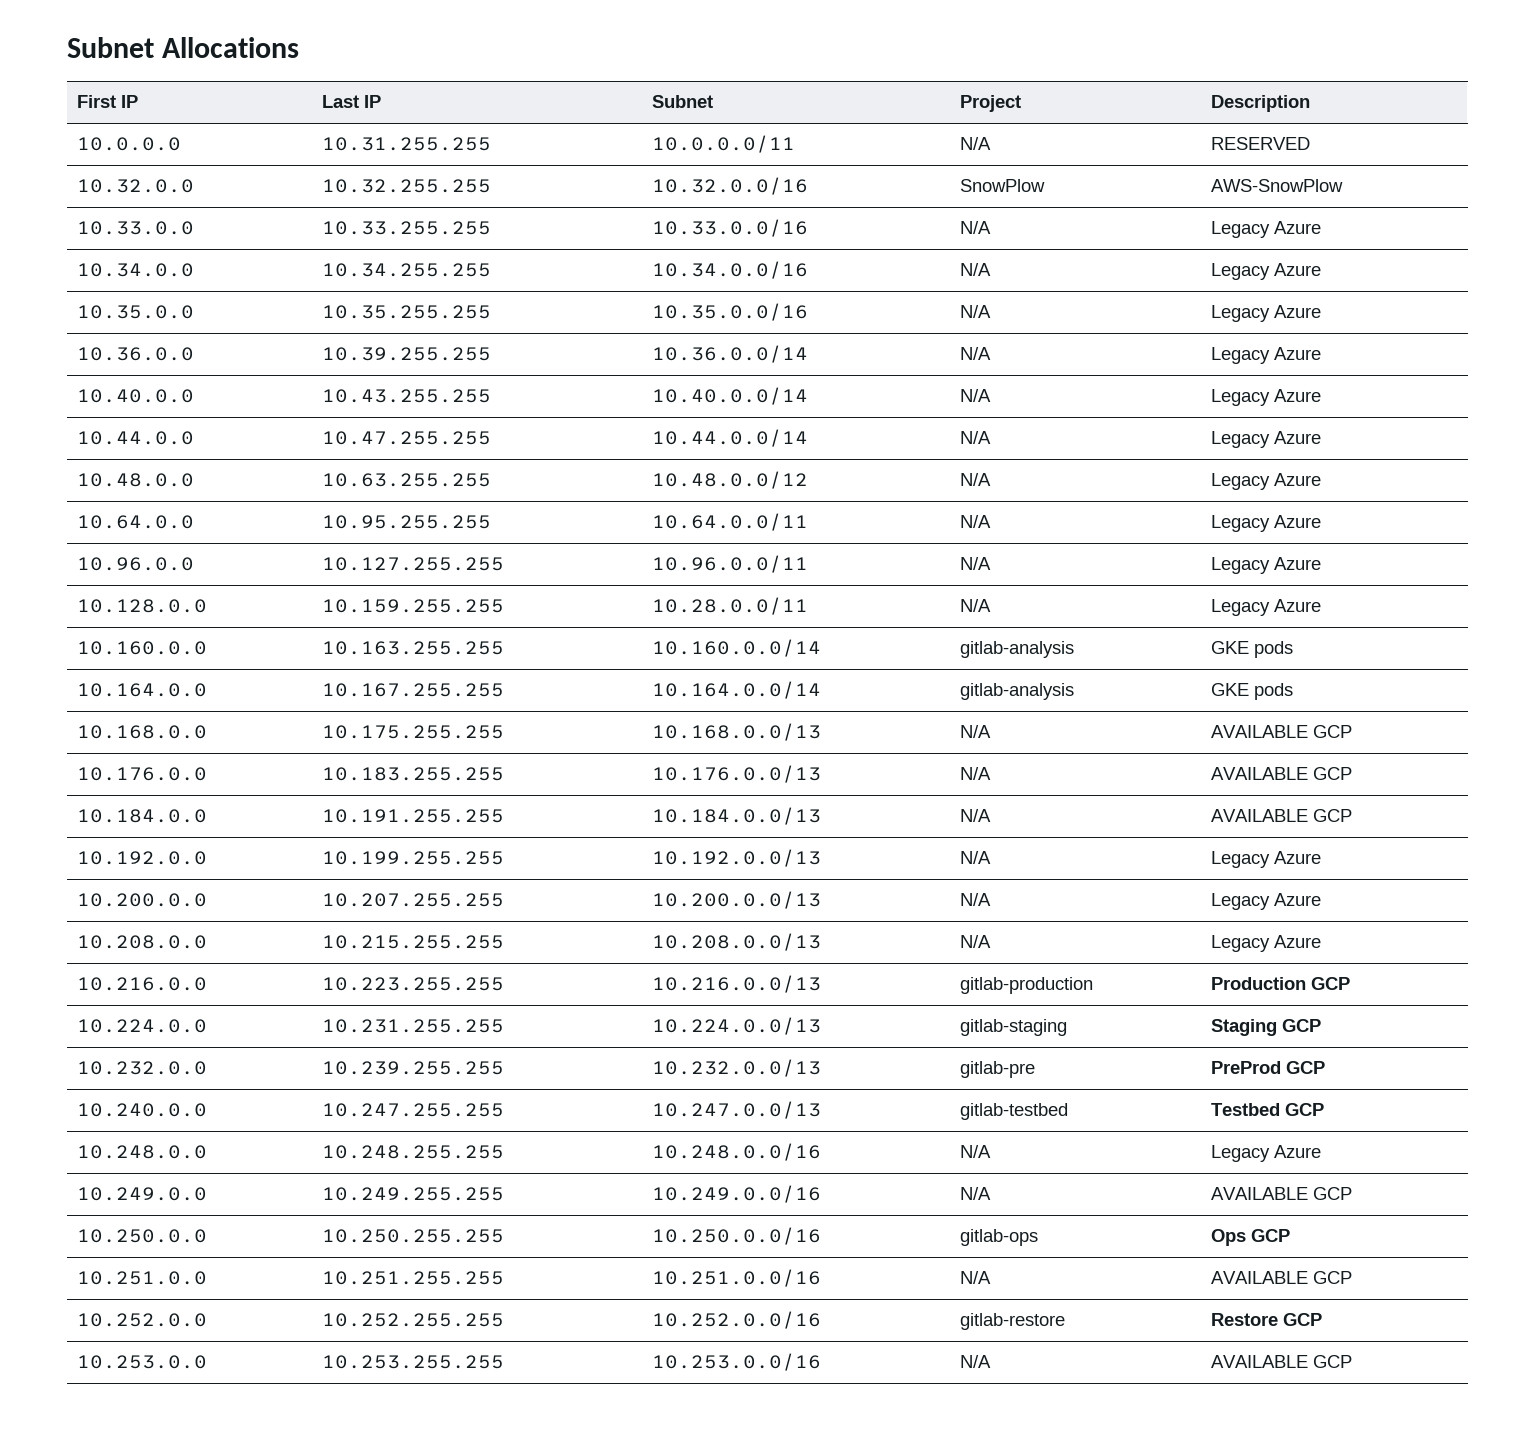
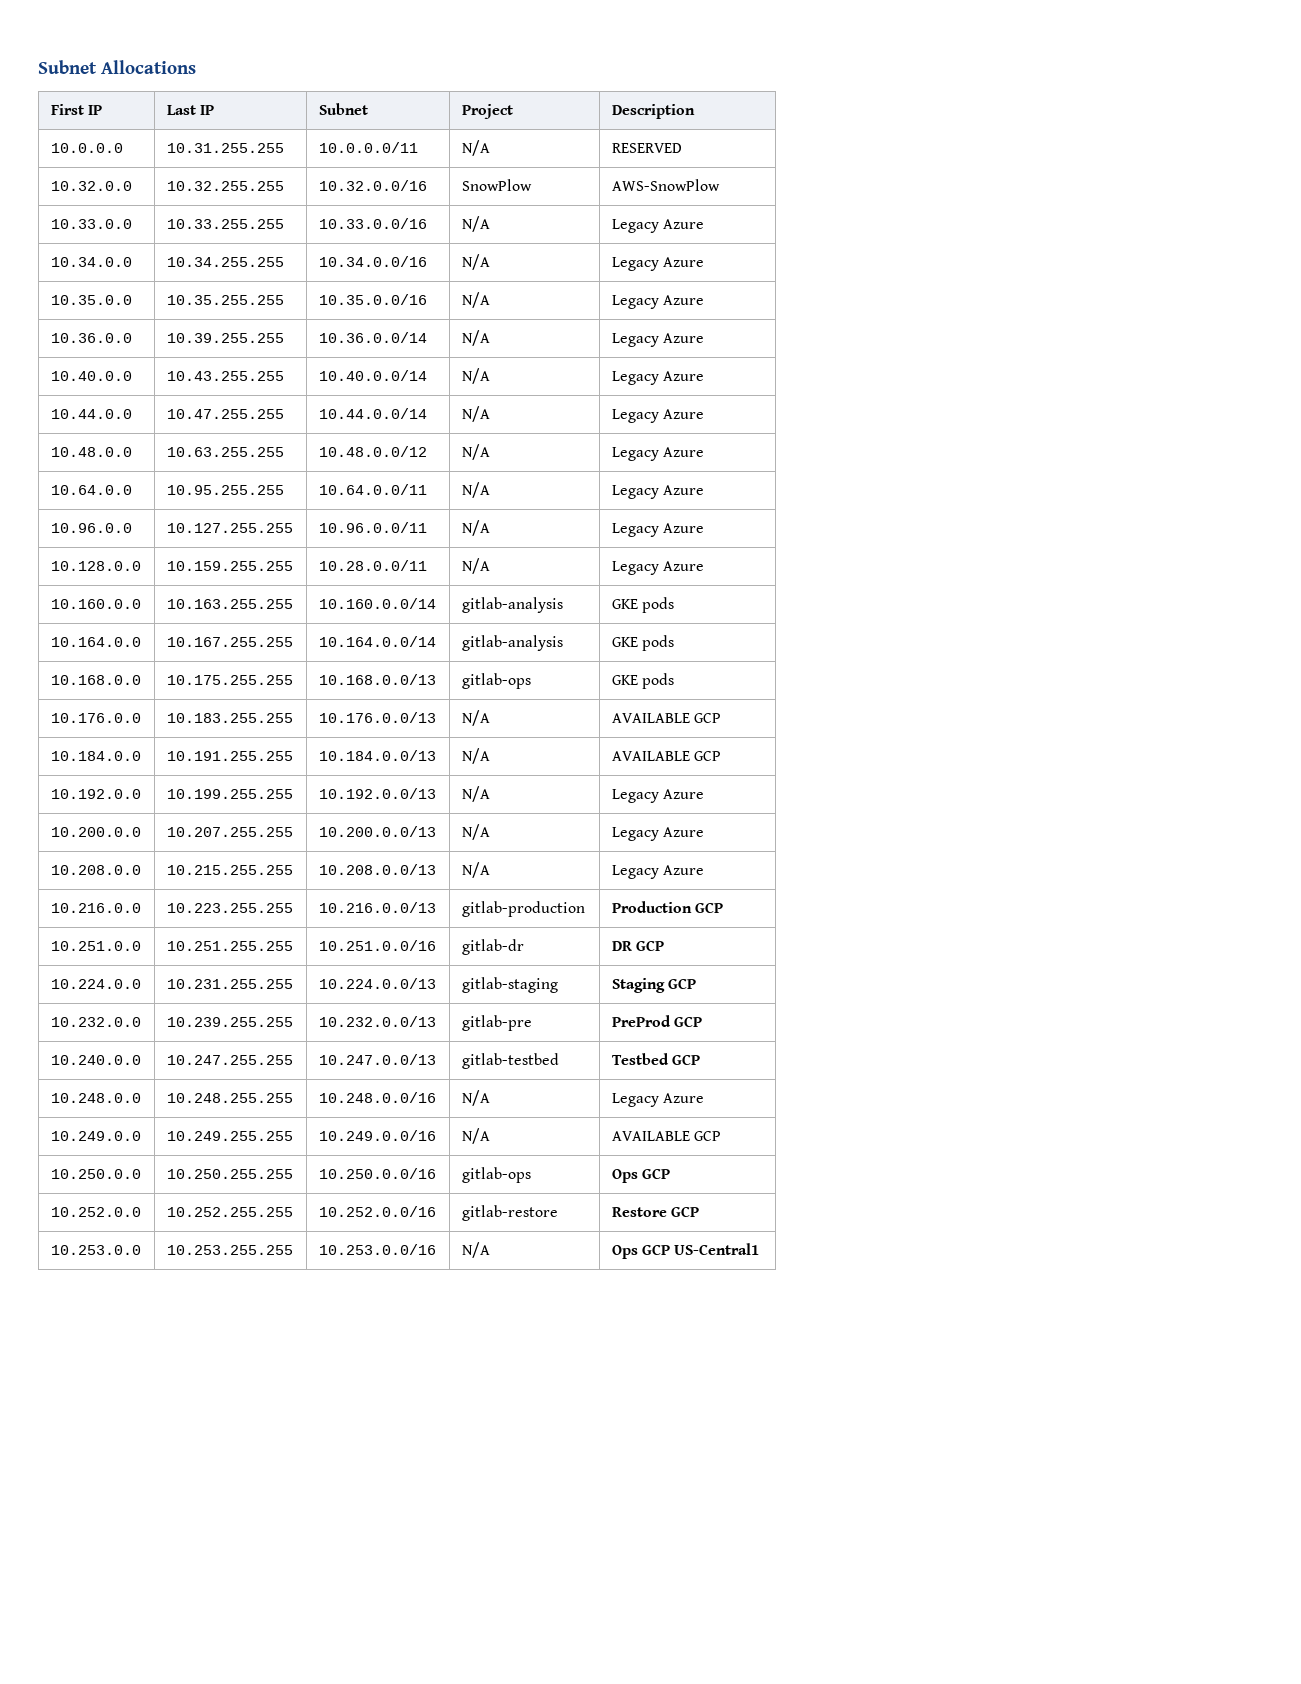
[960,725,992,738] [1211,725,1353,738] N/A | AVAILABLE GCP -> [461,673,531,689] [611,673,674,689] gitlab-ops | GKE pods
(1351, 983) none -> [50,941,141,951] [166,941,293,951] [318,940,436,951] [461,939,524,955] [611,940,664,951] // 10.251.0.0 | 10.251.255.255 | 10.251.0.0/16 | gitlab-dr | DR GCP
[77,1271,208,1285] [322,1271,505,1285] [652,1269,822,1287] [960,1271,992,1284] [1211,1271,1353,1284] // 10.251.0.0 | 10.251.255.255 | 10.251.0.0/16 | N/A | AVAILABLE GCP -> (670, 1173) none
[1211,1355,1353,1368] AVAILABLE GCP -> [611,1243,760,1259] Ops GCP US-Central1

